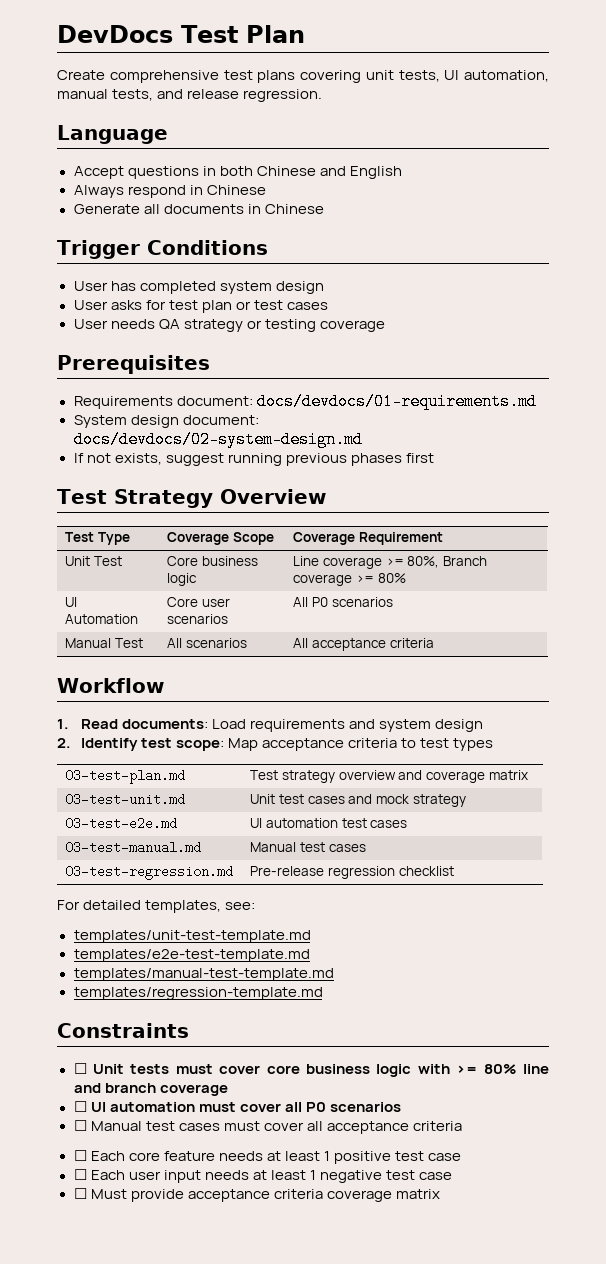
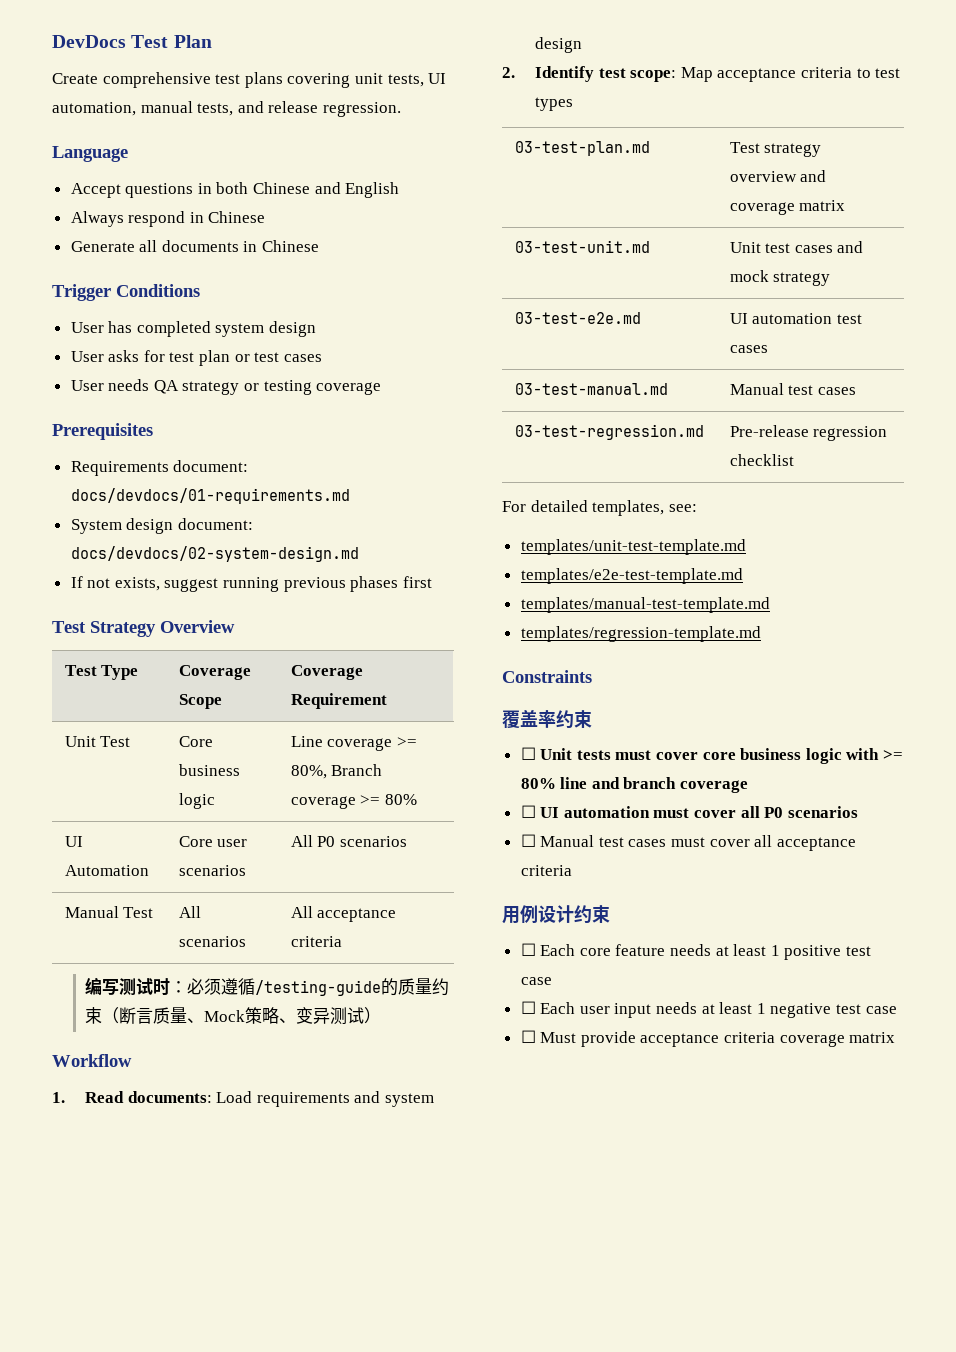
(434, 643) none -> [84,977,449,996] [84,1007,381,1025] // 编写测试时：必须遵循/testing-guide的质量约束（断言质量、Mock策略、变异测试）
(189, 1030) none -> [502,709,592,728] // 覆盖率约束
(462, 1126) none -> [502,905,610,924] // 用例设计约束

